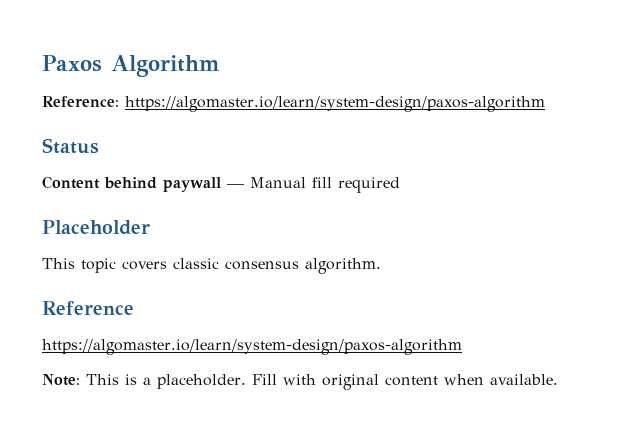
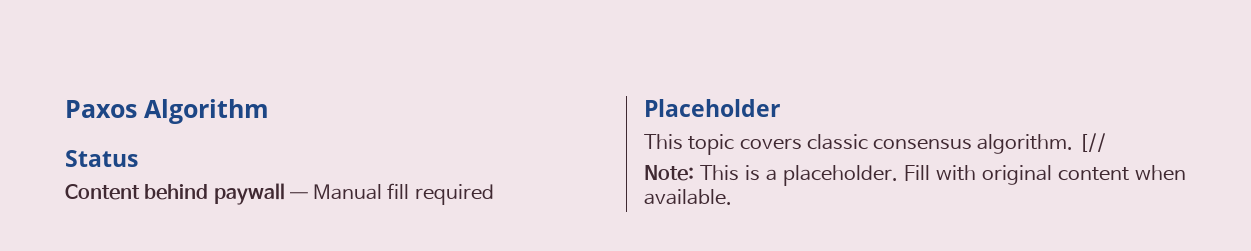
[42,96,545,112] // Reference: https://algomaster.io/learn/system-design/paxos-algorithm -> (269, 111) none
[42,301,134,315] [42,339,462,355] // Reference // https://algomaster.io/learn/system-design/paxos-algorithm -> [1078,133,1106,152] [//

